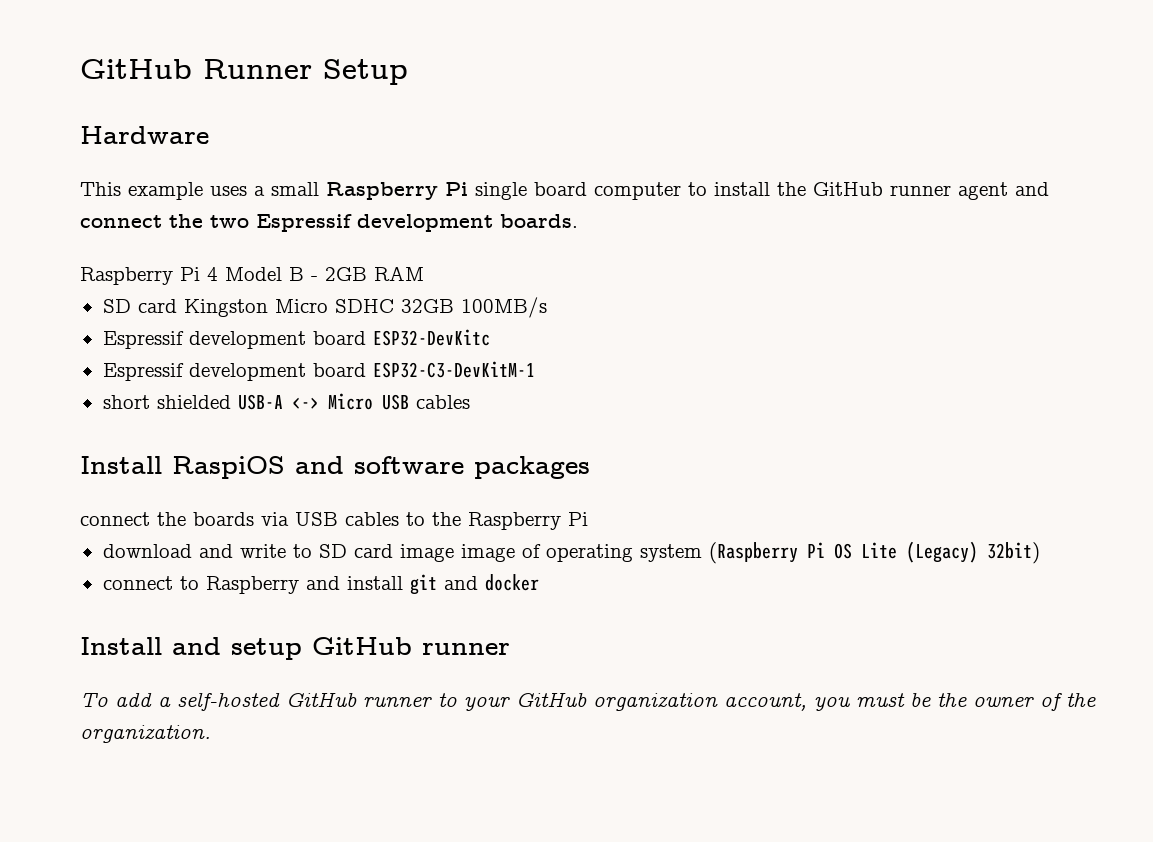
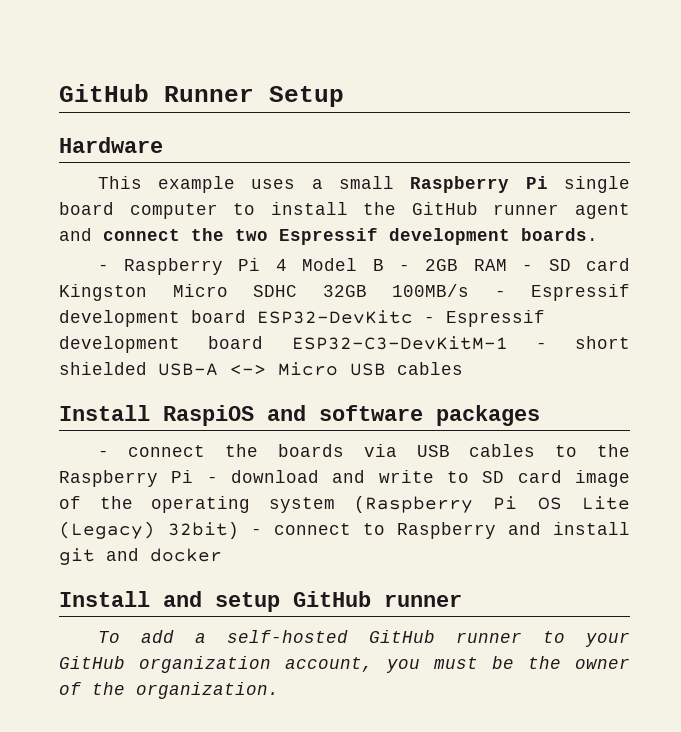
(578, 221) none -> [97,264,109,271] -
(424, 273) // -> [522,264,534,271] -
(547, 307) // -> [494,290,506,297] -
(490, 337) // -> [424,316,435,323] -
(535, 369) // -> [535,342,547,349] -
(590, 467) none -> [97,450,109,457] -
(588, 519) // -> [206,476,218,483] -
[460,544,541,562] image of -> [59,496,133,509] of the
(1040, 553) // -> [251,528,263,535] -

